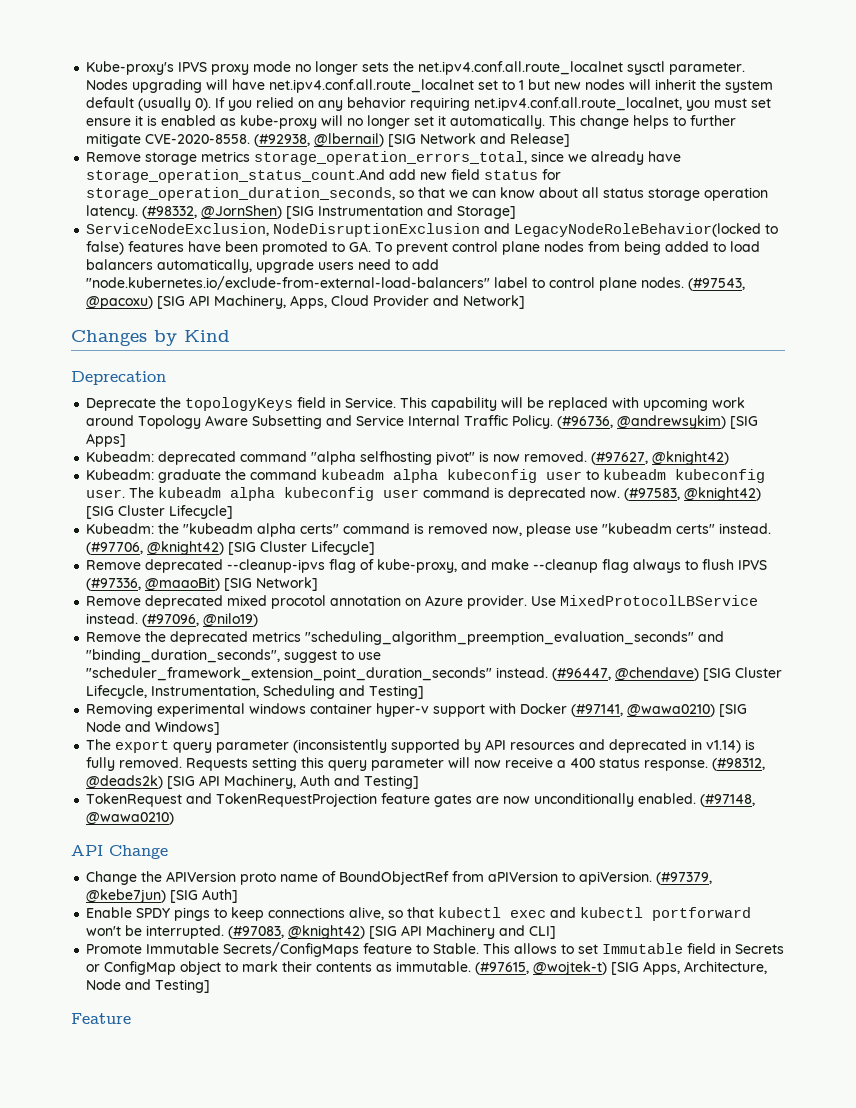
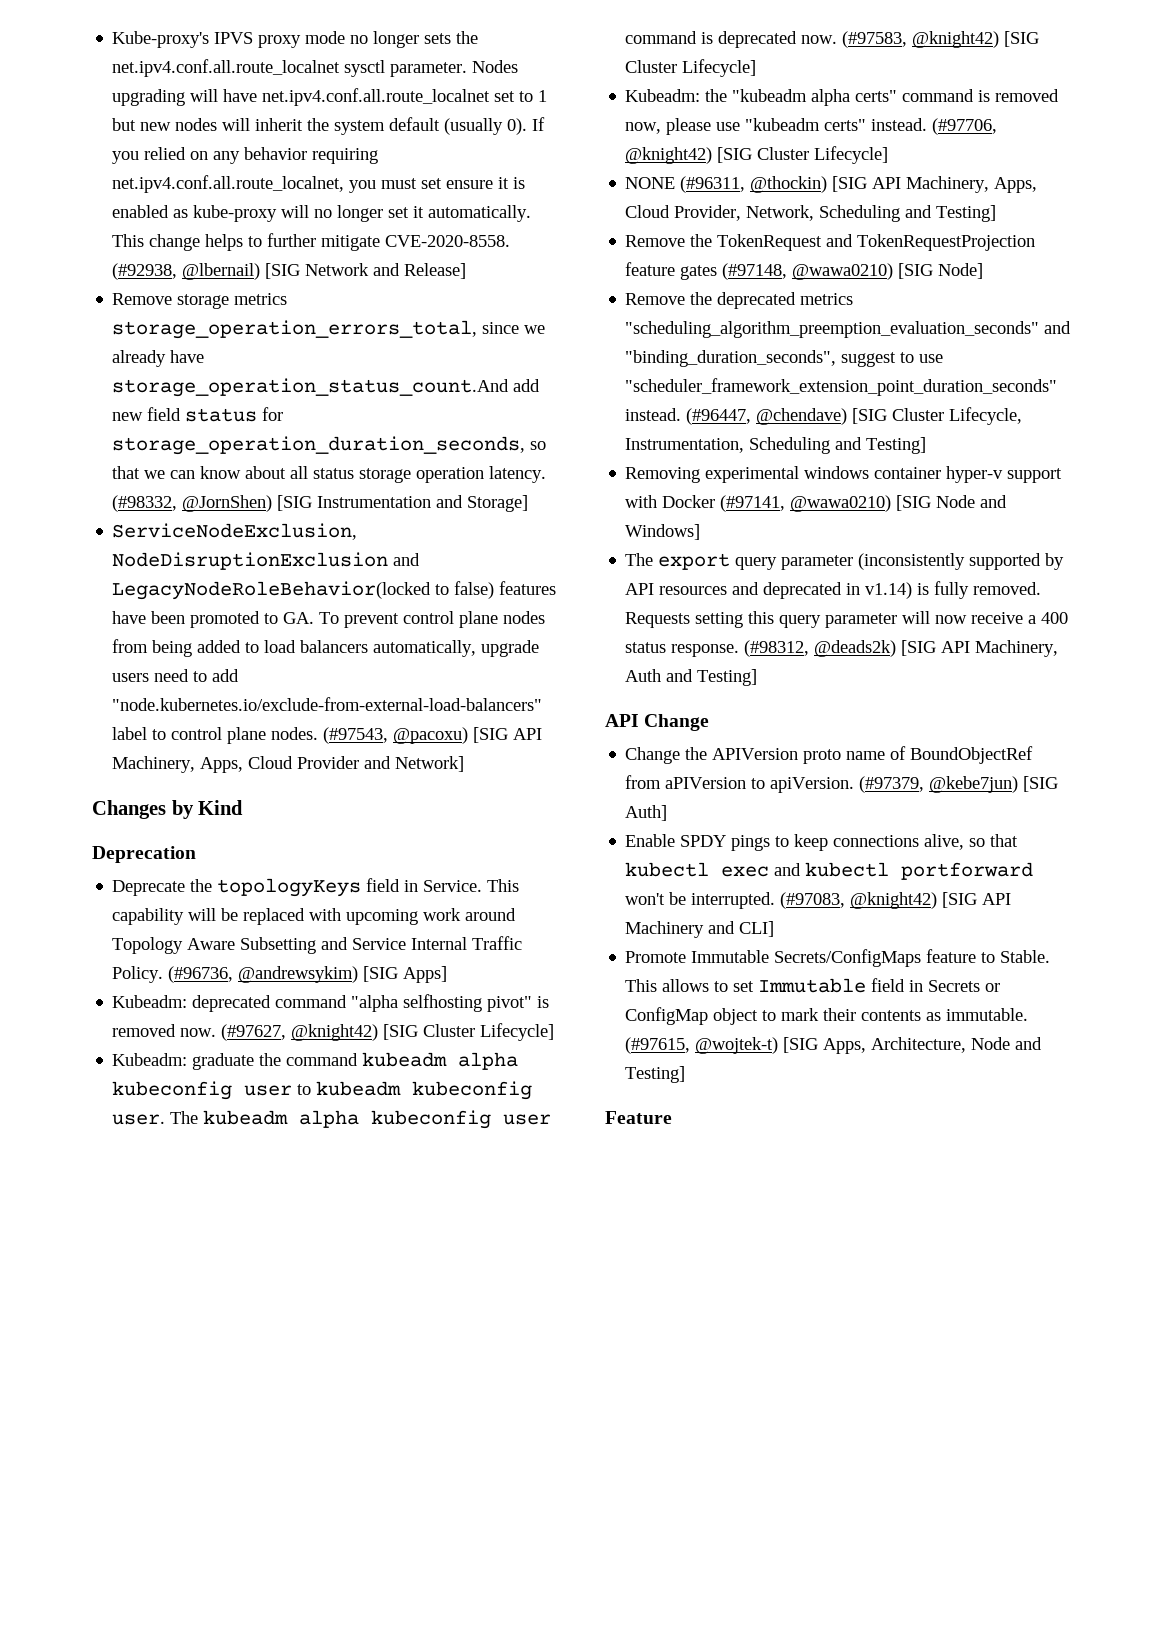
[493,451,588,462] now removed. -> [112,1024,217,1037] removed now.
(730, 458) none -> [383,1023,555,1041] [SIG Cluster Lifecycle]
[86,559,768,573] [86,577,319,591] [86,595,759,609] [86,613,259,627] Remove deprecated --cleanup-ipvs flag of kube-proxy, and make --cleanup flag always to flush IPVS (#97336, @maaoBit) [SIG Network] // Remove deprecated mixed procotol annotation on Azure provider. Use MixedProtocolLBService instead. (#97096, @nilo19) -> [625,176,1038,193] [625,205,997,222] [625,234,1036,251] [625,262,984,280] NONE (#96311, @thockin) [SIG API Machinery, Apps, Cloud Provider, Network, Scheduling and Testing] // Remove the TokenRequest and TokenRequestProjection feature gates (#97148, @wawa0210) [SIG Node]
[86,793,756,807] [86,812,175,825] // TokenRequest and TokenRequestProjection feature gates are now unconditionally enabled. (#97148, @wawa0210) -> (758, 677) none

